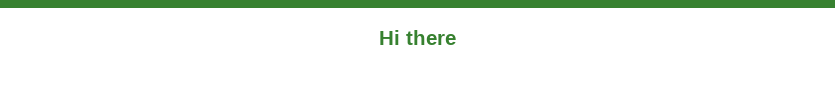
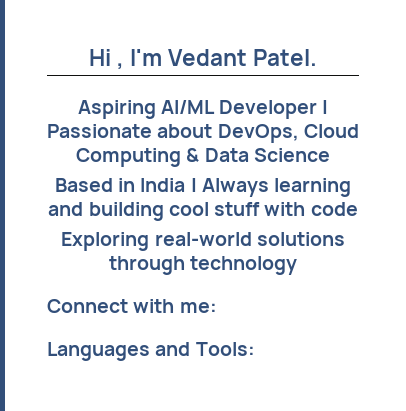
[406,30,456,45] there -> [116,49,318,70] [77,100,329,119] [47,124,359,143] [76,148,330,167] [54,178,352,197] [48,202,358,221] [61,232,345,251] [108,256,298,275] [47,299,217,313] [47,342,255,361] , I'm Vedant Patel. // Aspiring AI/ML Developer | Passionate about DevOps, Cloud Computing & Data Science // Based in India | Always learning and building cool stuff with code // Exploring real-world solutions through technology // Connect with me: // Languages and Tools:

